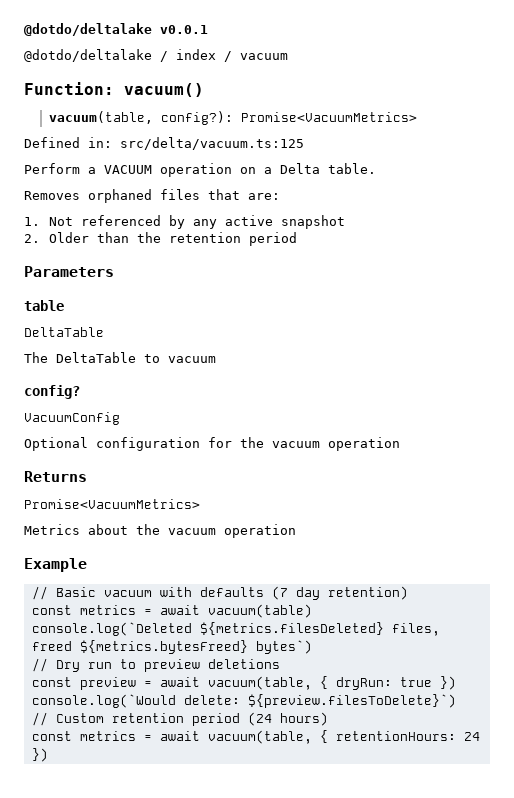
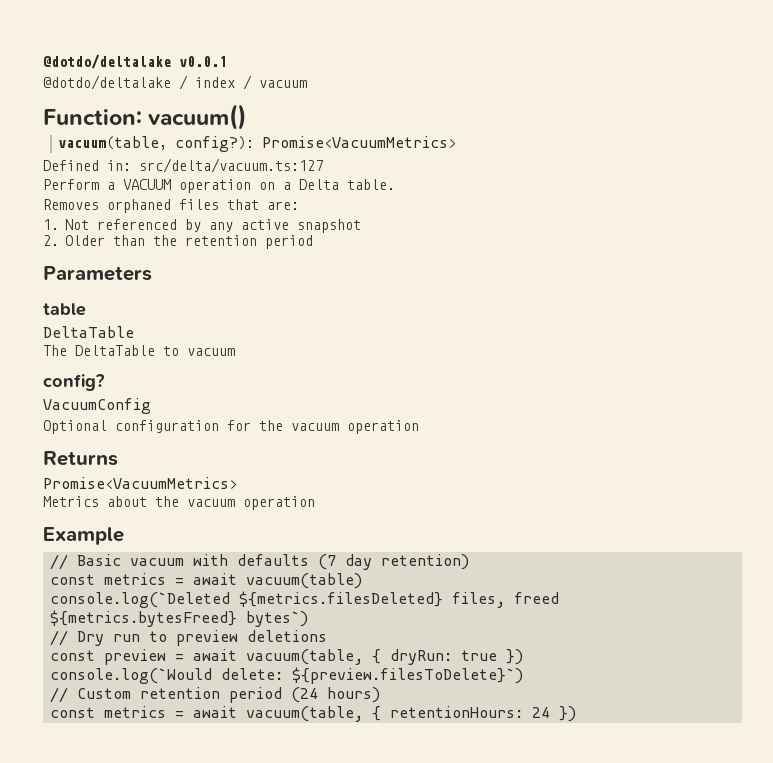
[120,137,304,150] src/delta/vacuum.ts:125 -> [139,158,323,173] src/delta/vacuum.ts:127

